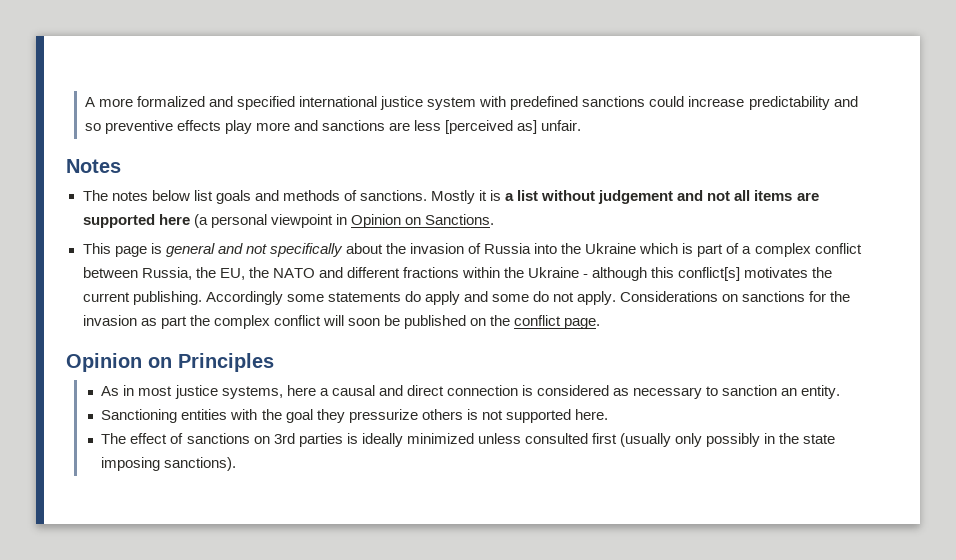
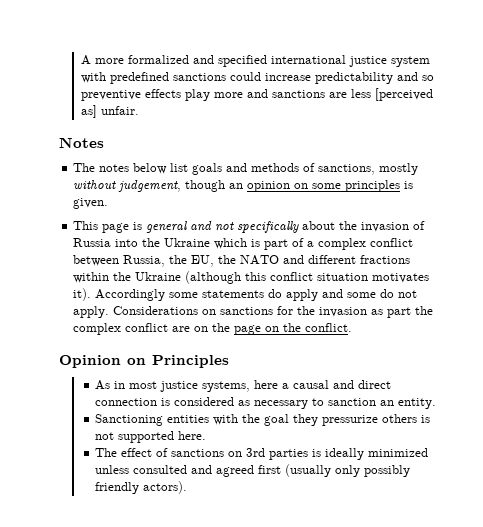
[359,190,819,204] [82,214,494,228] sanctions. Mostly it is a list without judgement and not all items are supported here (a personal viewpoint in Opinion on Sanctions. -> [318,163,419,175] [73,180,414,192] [73,198,109,209] sanctions, mostly without judgement, though an opinion on some principles is given.
[583,267,833,281] [82,291,202,305] - although this conflict[s] motivates the current publishing. -> [185,271,430,284] [73,288,92,301] (although this conflict situation motivates it).
[322,315,601,329] will soon be published on the conflict page. -> [172,323,353,335] are on the page on the conflict.
(588, 438) none -> [191,465,255,477] and agreed
[764,433,836,444] [101,457,237,471] in the state imposing sanctions). -> [95,481,188,494] friendly actors).

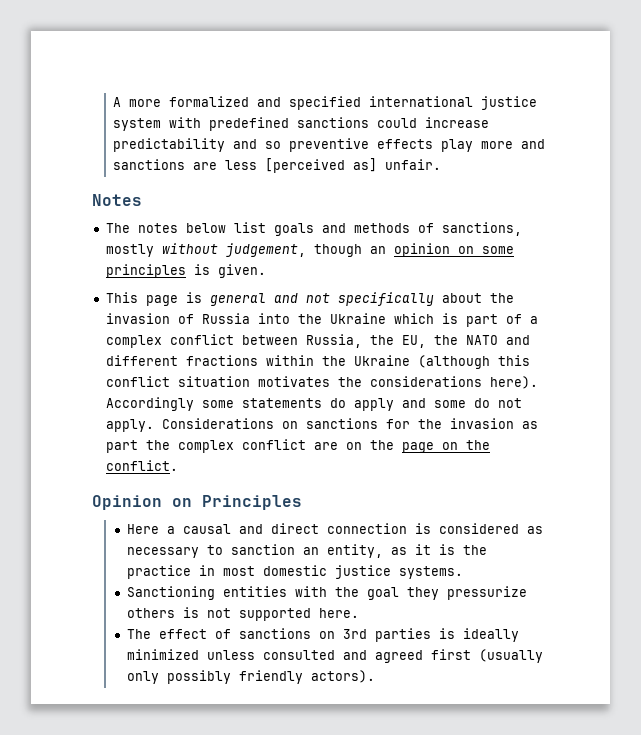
[73,288,92,301] it). -> [337,376,538,389] the considerations here).
[95,380,279,392] As in most justice systems, here -> [126,524,159,534] Here
[398,398,437,409] entity. -> [326,544,487,558] [126,565,463,579] entity, as it is the practice in most domestic justice systems.

